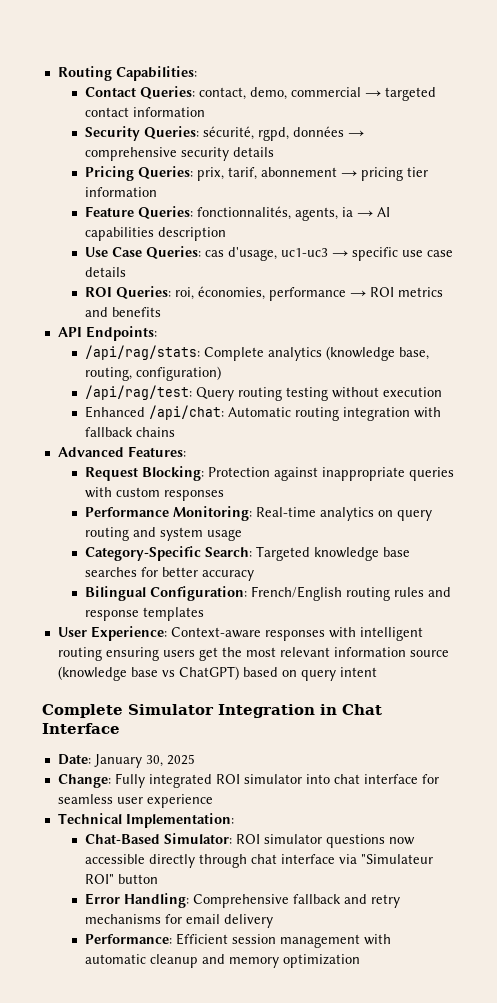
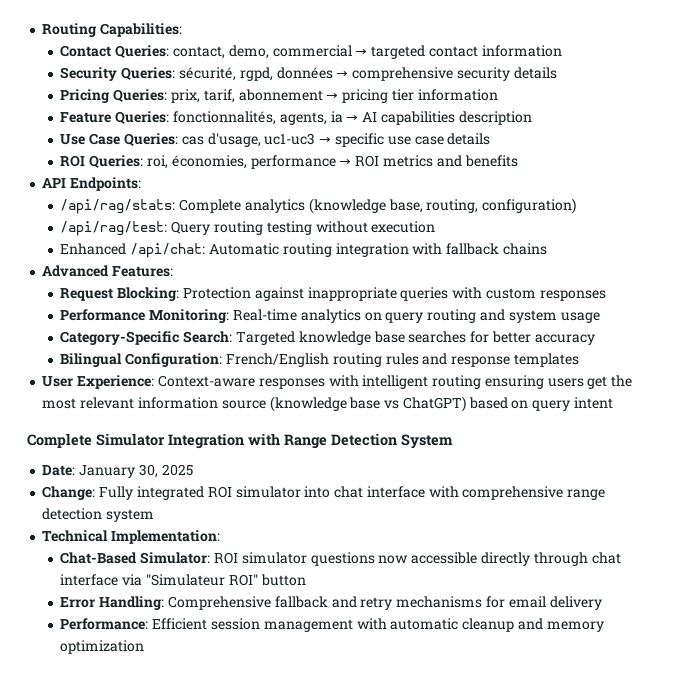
[320,704,382,715] [42,723,120,734] in Chat Interface -> [248,433,453,449] with Range Detection System
[421,774,439,784] [57,794,213,808] for seamless user experience -> [428,486,606,500] [42,508,155,522] with comprehensive range detection system

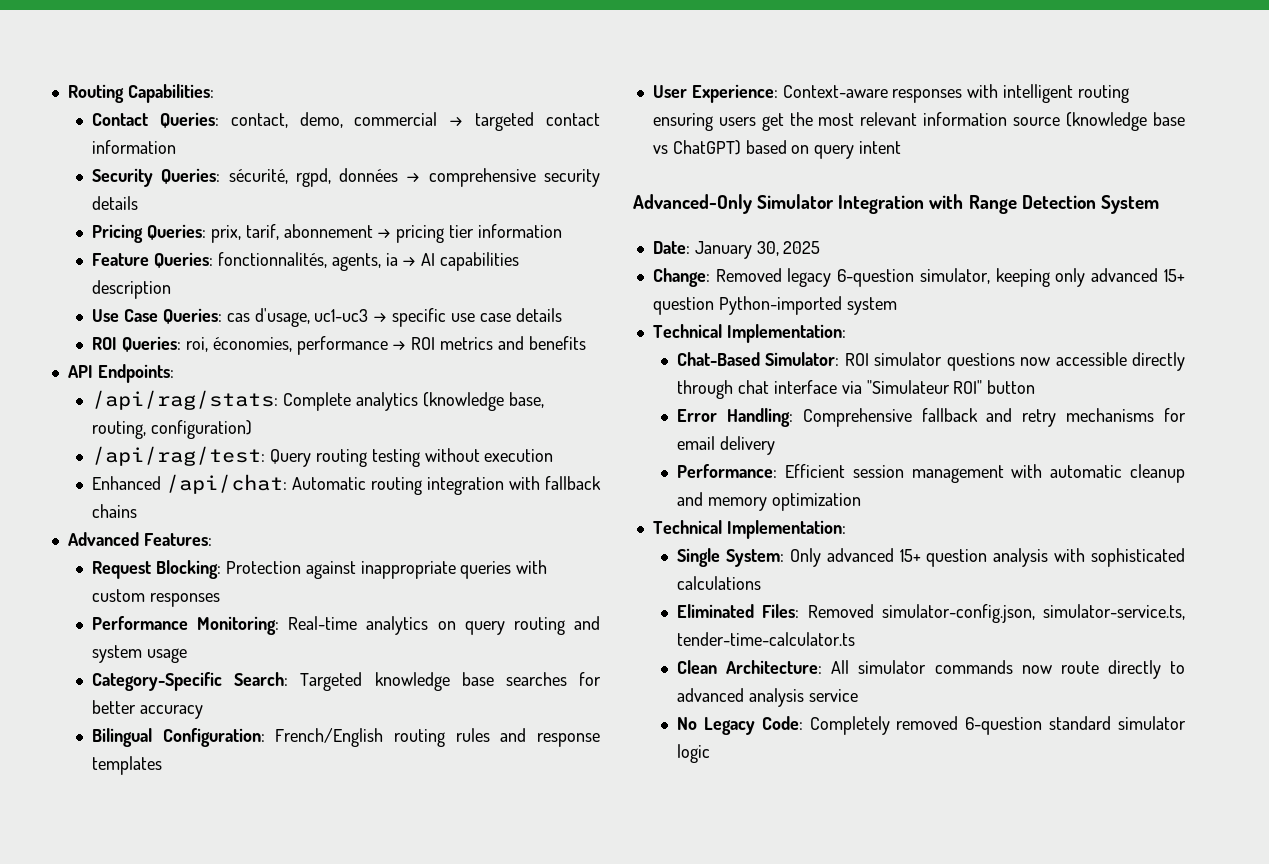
[27,433,92,448] Complete -> [633,194,752,214] Advanced-Only
[99,486,606,500] [42,508,103,520] Fully integrated ROI simulator into chat interface with comprehensive range detection -> [715,268,1185,287] [652,296,842,315] Removed legacy 6-question simulator, keeping only advanced 15+ question Python-imported
(145, 647) none -> [652,520,846,539] [677,548,1185,567] [677,576,762,590] [677,604,1186,623] [677,632,856,646] [677,660,1185,679] [677,688,858,707] [677,716,1186,735] [677,744,711,763] // Technical Implementation: // Single System: Only advanced 15+ question analysis with sophisticated calculations // Eliminated Files: Removed simulator-config.json, simulator-service.ts, tender-time-calculator.ts // Clean Architecture: All simulator commands now route directly to advanced analysis service // No Legacy Code: Completely removed 6-question standard simulator logic

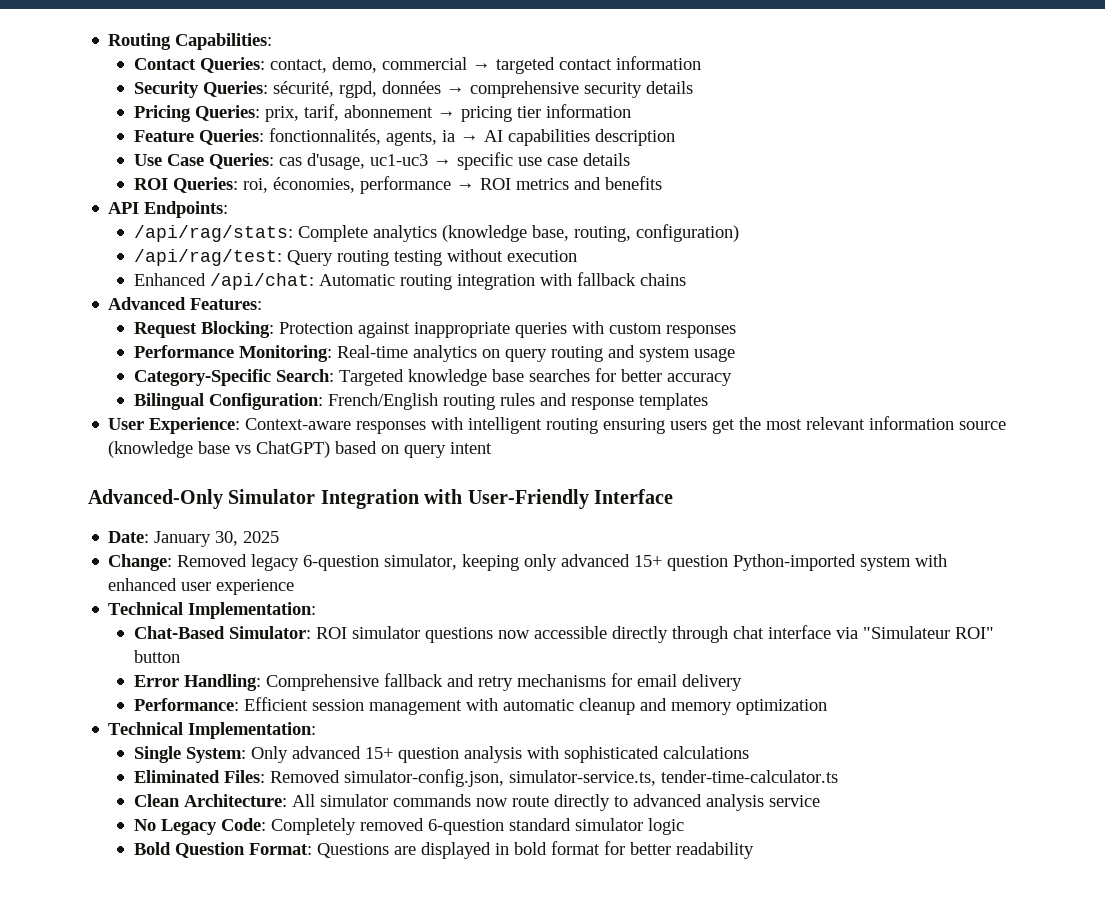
[968,195,1159,214] Range Detection System -> [467,489,673,509] User-Friendly Interface
(897, 306) none -> [915,554,948,567] [108,578,295,595] with enhanced user experience
(711, 753) none -> [133,841,754,859] // Bold Question Format: Questions are displayed in bold format for better readability

